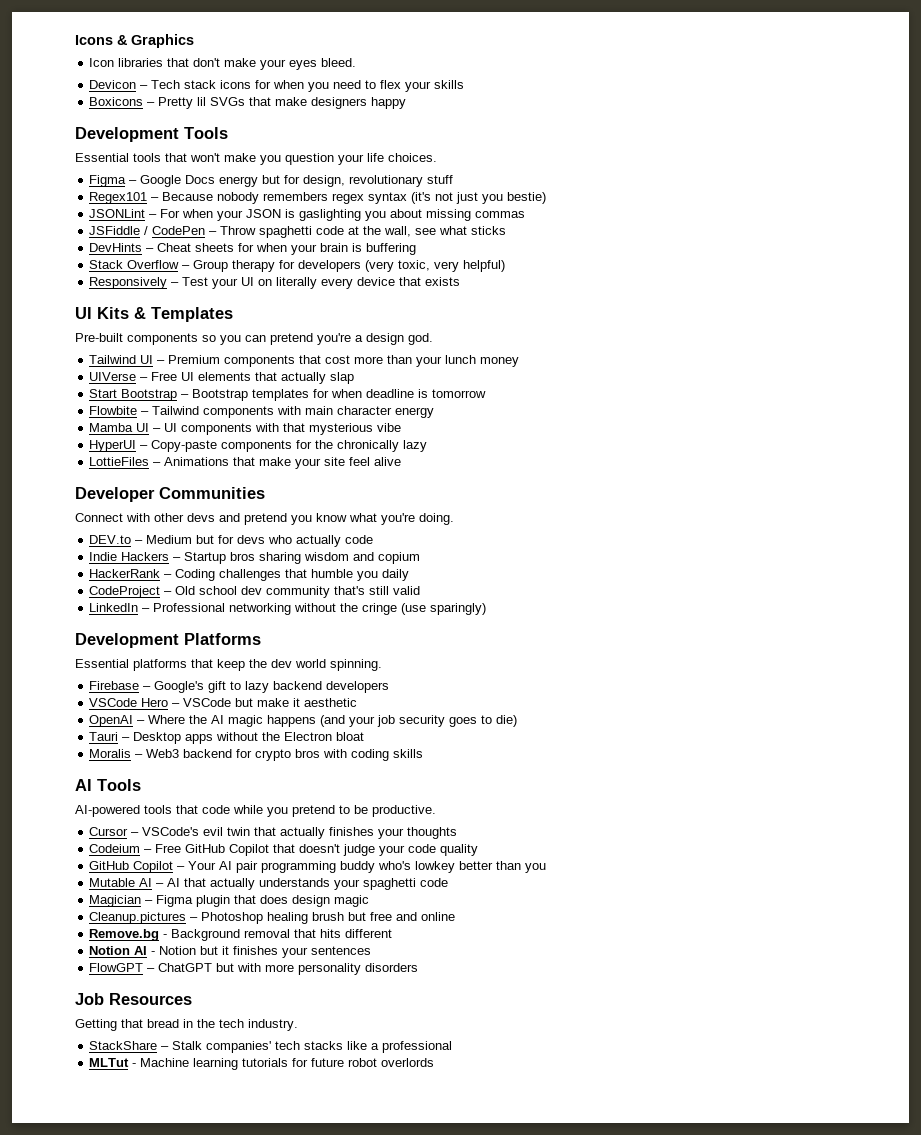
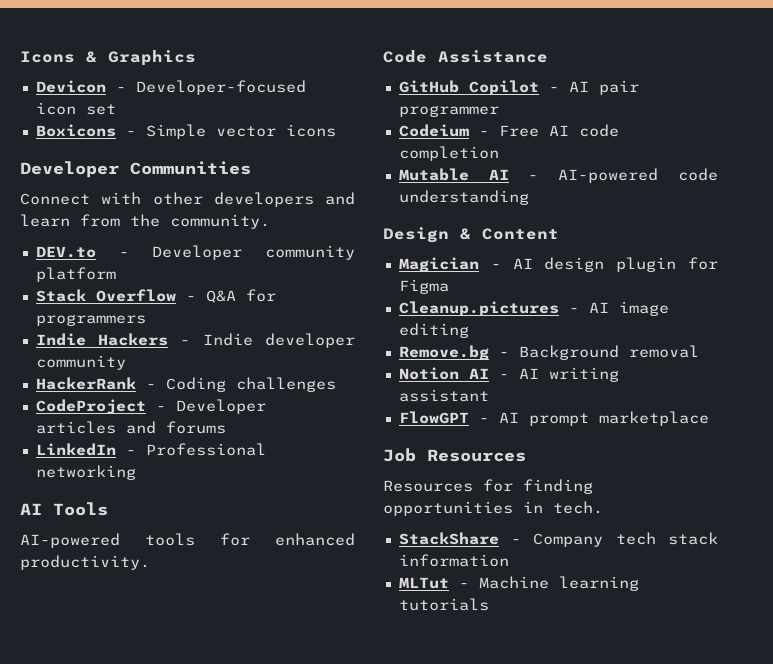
[89,58,357,70] [89,80,465,92] [89,97,407,109] [75,127,228,142] [75,153,437,165] [89,175,454,187] [89,192,547,204] [89,209,526,221] [89,226,507,238] [89,243,417,255] [89,260,506,272] [89,277,461,289] [75,307,233,322] [75,333,433,345] [89,355,520,367] [89,372,355,384] [89,389,487,401] [89,406,435,418] [89,423,402,435] [89,440,428,452] [89,457,402,469] Icon libraries that don't make your eyes bleed. // Devicon – Tech stack icons for when you need to flex your skills // Boxicons – Pretty lil SVGs that make designers happy // Development Tools // Essential tools that won't make you question your life choices. // Figma – Google Docs energy but for design, revolutionary stuff // Regex101 – Because nobody remembers regex syntax (it's not just you bestie) // JSONLint – For when your JSON is gaslighting you about missing commas // JSFiddle / CodePen – Throw spaghetti code at the wall, see what sticks // DevHints – Cheat sheets for when your brain is buffering // Stack Overflow – Group therapy for developers (very toxic, very helpful) // Responsively – Test your UI on literally every device that exists // UI Kits & Templates // Pre-built components so you can pretend you're a design god. // Tailwind UI – Premium components that cost more than your lunch money // UIVerse – Free UI elements that actually slap // Start Bootstrap – Bootstrap templates for when deadline is tomorrow // Flowbite – Tailwind components with main character energy // Mamba UI – UI components with that mysterious vibe // HyperUI – Copy-paste components for the chronically lazy // LottieFiles – Animations that make your site feel alive -> [35,80,306,95] [35,102,116,115] [35,124,336,139] Devicon - Developer-focused icon set // Boxicons - Simple vector icons
[187,513,454,525] [89,535,374,547] [89,552,421,564] [89,569,410,581] [89,586,421,598] [89,603,487,615] [75,633,261,648] [75,659,382,671] [89,681,390,693] [89,698,358,707] [89,715,518,727] [89,732,365,744] [89,749,424,761] [75,779,141,791] [75,805,436,817] [89,827,458,839] [89,844,479,856] [89,861,547,873] [89,878,449,890] [89,895,370,907] [89,912,456,924] devs and pretend you know what you're doing. // DEV.to – Medium but for devs who actually code // Indie Hackers – Startup bros sharing wisdom and copium // HackerRank – Coding challenges that humble you daily // CodeProject – Old school dev community that's still valid // LinkedIn – Professional networking without the cringe (use sparingly) // Development Platforms // Essential platforms that keep the dev world spinning. // Firebase – Google's gift to lazy backend developers // VSCode Hero – VSCode but make it aesthetic // OpenAI – Where the AI magic happens (and your job security goes to die) // Tauri – Desktop apps without the Electron bloat // Moralis – Web3 backend for crypto bros with coding skills // AI Tools // AI-powered tools that code while you pretend to be productive. // Cursor – VSCode's evil twin that actually finishes your thoughts // Codeium – Free GitHub Copilot that doesn't judge your code quality // GitHub Copilot – Your AI pair programming buddy who's lowkey better than you // Mutable AI – AI that actually understands your spaghetti code // Magician – Figma plugin that does design magic // Cleanup.pictures – Photoshop healing brush but free and online -> [213,192,355,207] [20,214,270,229] [35,245,355,260] [35,267,116,282] [35,289,276,303] [35,314,146,326] [35,333,355,348] [35,355,126,370] [35,377,336,392] [35,399,266,414] [35,421,226,434] [35,443,266,456] [35,465,136,480] [20,502,108,516] [20,533,355,548] [20,555,150,570] [383,50,548,63] [398,80,639,95] [398,105,499,117] [398,124,619,137] [398,146,499,161] [398,168,718,183] [398,190,529,205] [383,227,559,243] [398,257,718,272] [398,279,449,294] [398,301,669,316] [398,323,469,338] developers and learn from the community. // DEV.to - Developer community platform // Stack Overflow - Q&A for programmers // Indie Hackers - Indie developer community // HackerRank - Coding challenges // CodeProject - Developer articles and forums // LinkedIn - Professional networking // AI Tools // AI-powered tools for enhanced productivity. // Code Assistance // GitHub Copilot - AI pair programmer // Codeium - Free AI code completion // Mutable AI - AI-powered code understanding // Design & Content // Magician - AI design plugin for Figma // Cleanup.pictures - AI image editing
[294,929,393,938] that hits different -> (699, 351) none
[159,946,372,958] [89,963,419,975] [75,993,192,1005] [75,1019,298,1031] [89,1041,453,1053] Notion but it finishes your sentences // FlowGPT – ChatGPT but with more personality disorders // Job Resources // Getting that bread in the tech industry. // StackShare – Stalk companies' tech stacks like a professional -> [518,367,619,382] [398,389,489,402] [398,411,709,426] [383,448,526,462] [383,479,593,494] [383,501,603,516] [398,532,718,547] [398,554,509,567] AI writing assistant // FlowGPT - AI prompt marketplace // Job Resources // Resources for finding opportunities in tech. // StackShare - Company tech stack information
[292,1058,435,1067] for future robot overlords -> (489, 604) none

